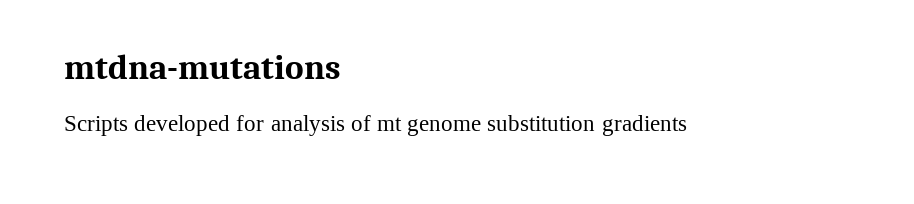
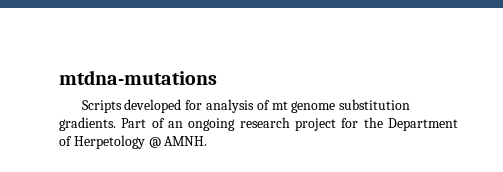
[601,115,687,136] gradients -> [59,117,458,131] [59,135,208,149] gradients. Part of an ongoing research project for the Department of Herpetology @ AMNH.

